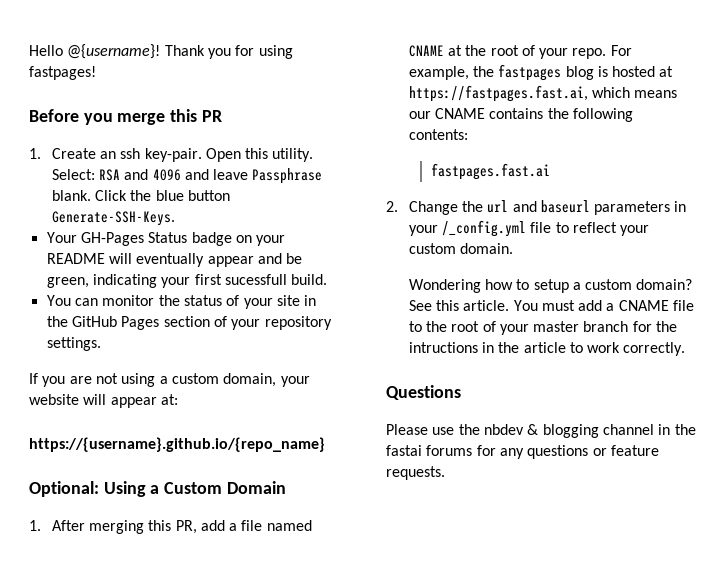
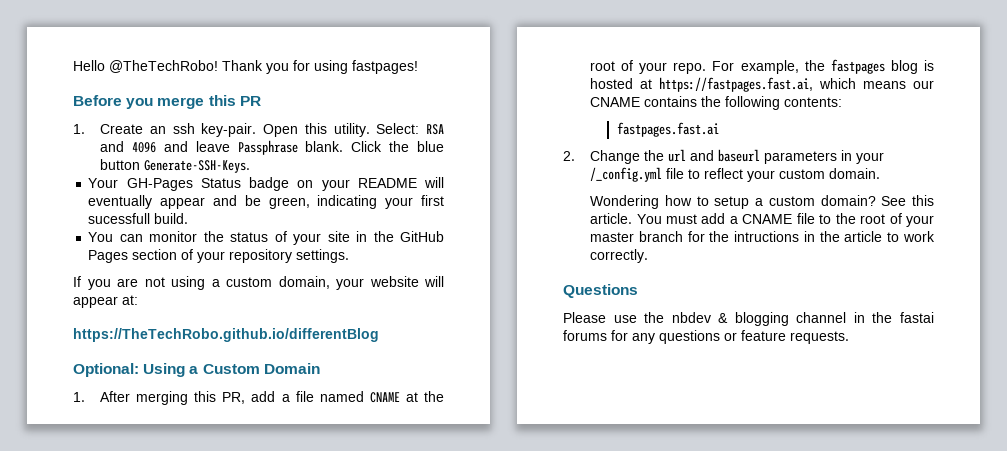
[67,44,161,59] @{username}! -> [109,60,218,73] @TheTechRobo!
[29,437,325,452] https://{username}.github.io/{repo_name} -> [73,328,379,342] https://TheTechRobo.github.io/differentBlog

